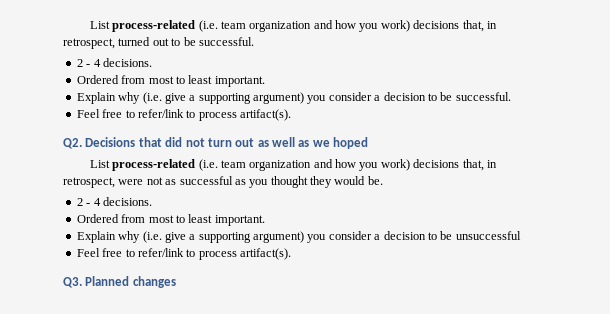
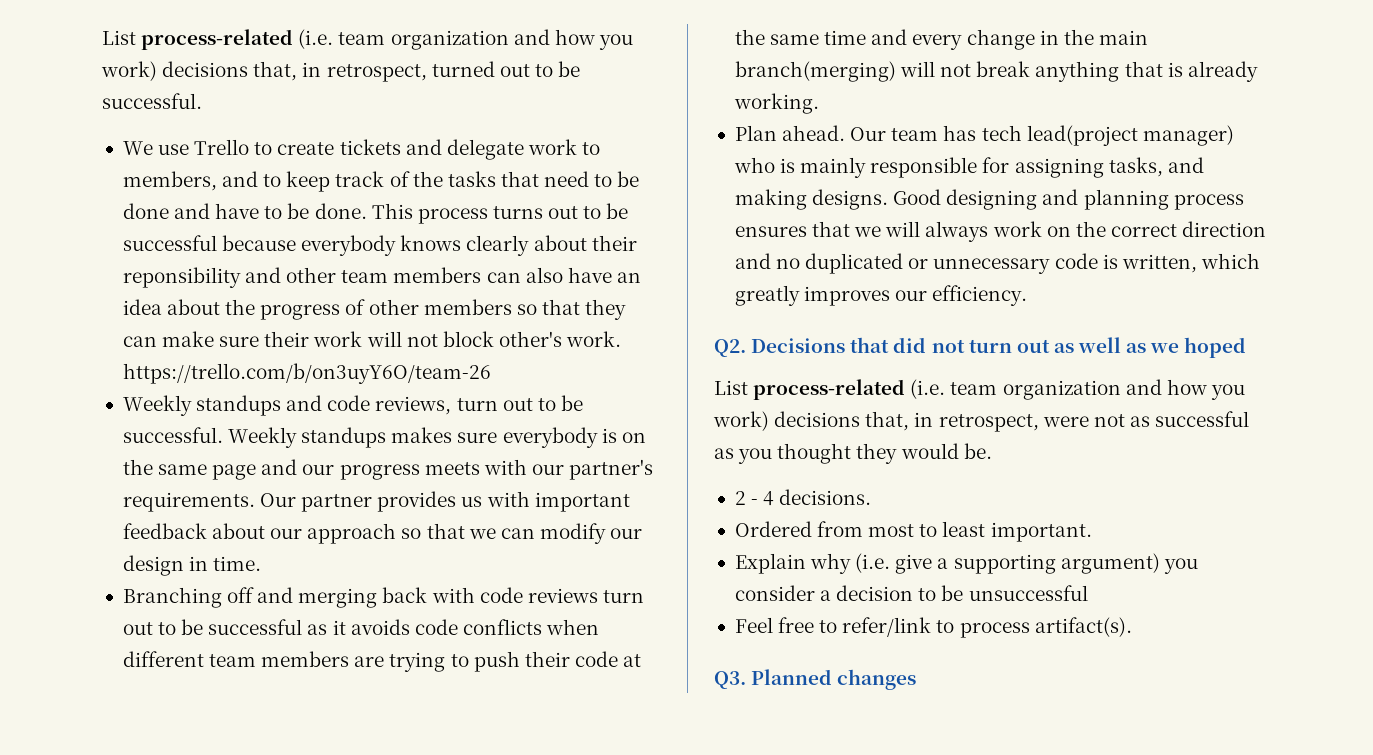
[76,58,152,67] [76,75,265,87] [76,92,511,104] [76,109,291,121] 2 - 4 decisions. // Ordered from most to least important. // Explain why (i.e. give a supporting argument) you consider a decision to be successful. // Feel free to refer/link to process artifact(s). -> [122,139,601,160] [122,171,640,192] [122,203,629,224] [122,235,637,256] [122,267,641,288] [122,299,627,320] [122,331,622,347] [122,363,491,384] [122,395,583,416] [122,427,646,448] [122,459,654,480] [122,491,630,512] [122,523,643,544] [122,555,262,576] [122,587,644,608] [122,619,600,635] [122,651,642,672] [734,29,1148,50] [734,61,1258,82] [733,93,819,114] [734,125,1234,146] [733,157,1204,178] [734,189,1244,210] [734,221,1267,242] [734,253,1260,274] [734,285,1028,306] We use Trello to create tickets and delegate work to members, and to keep track of the tasks that need to be done and have to be done. This process turns out to be successful because everybody knows clearly about their reponsibility and other team members can also have an idea about the progress of other members so that they can make sure their work will not block other's work. https://trello.com/b/on3uyY6O/team-26 // Weekly standups and code reviews, turn out to be successful. Weekly standups makes sure everybody is on the same page and our progress meets with our partner's requirements. Our partner provides us with important feedback about our approach so that we can modify our design in time. // Branching off and merging back with code reviews turn out to be successful as it avoids code conflicts when different team members are trying to push their code at the same time and every change in the main branch(merging) will not break anything that is already working. // Plan ahead. Our team has tech lead(project manager) who is mainly responsible for assigning tasks, and making designs. Good designing and planning process ensures that we will always work on the correct direction and no duplicated or unnecessary code is written, which greatly improves our efficiency.

